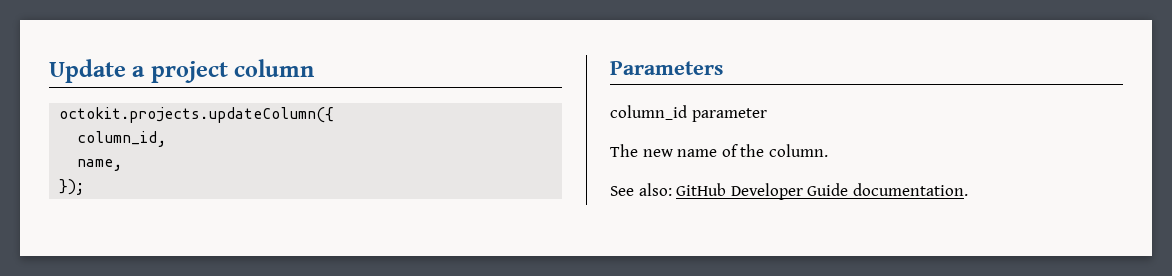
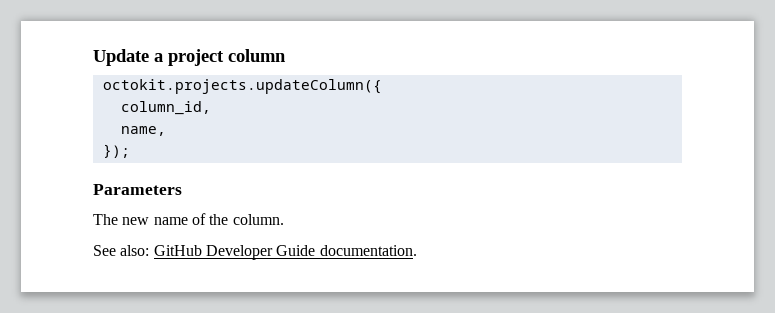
[610,105,767,122] // column_id parameter -> (182, 189) none

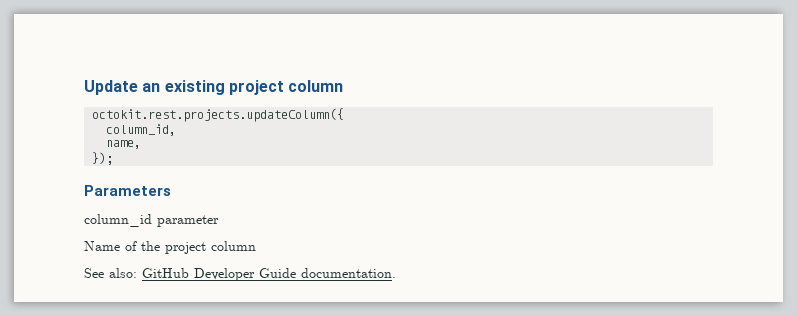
[154,49,286,66] [102,79,382,94] a project column // octokit.projects.updateColumn({ -> [142,80,344,95] [92,108,345,122] an existing project column // octokit.rest.projects.updateColumn({
[93,213,284,225] The new name of the column. -> [84,214,219,227] [84,241,256,254] column_id parameter // Name of the project column

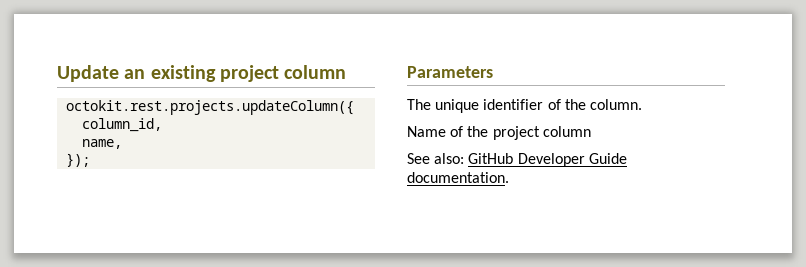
[84,214,219,227] column_id parameter -> [407,99,642,113] The unique identifier of the column.

